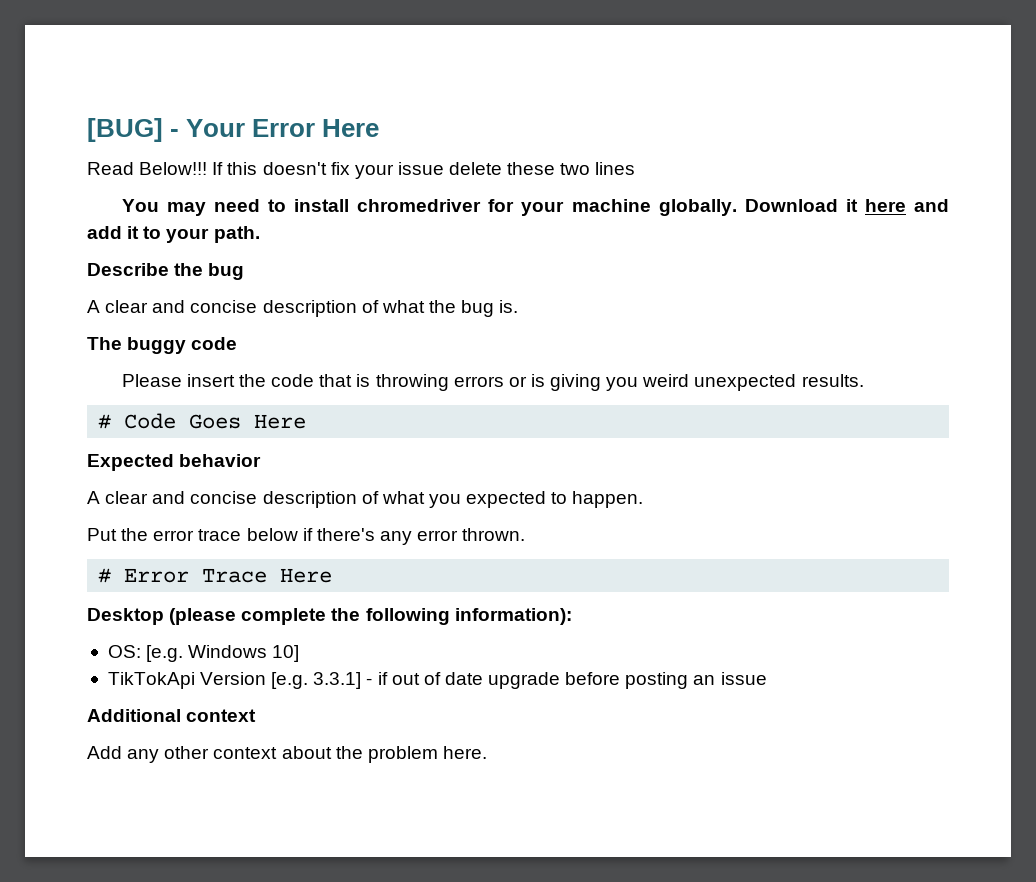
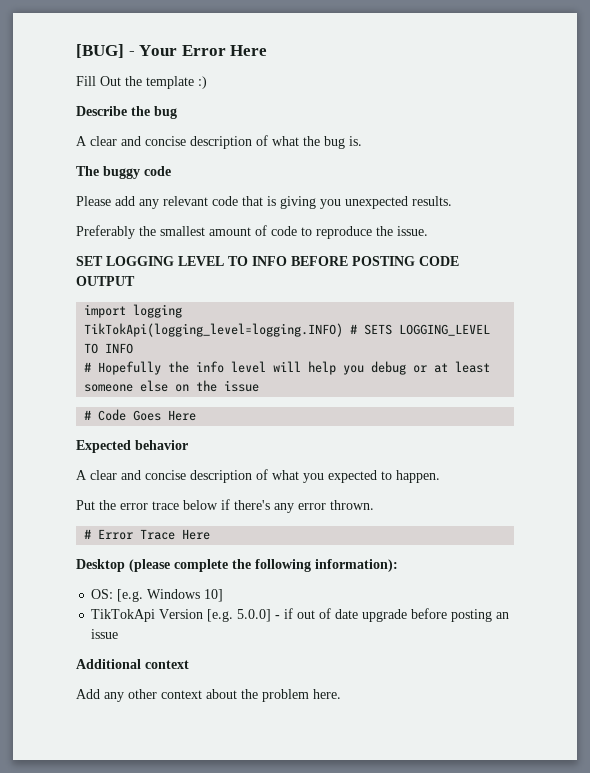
[87,162,636,179] [121,199,949,216] [87,226,260,243] Read Below!!! If this doesn't fix your issue delete these two lines // You may need to install chromedriver for your machine globally. Download it here and add it to your path. -> [76,76,207,89] Fill Out the template :)
[186,374,527,391] insert the code that is throwing errors or -> [115,196,263,209] add any relevant code that
[642,374,690,387] weird -> (341, 204) none
(864, 380) none -> [76,225,428,239] [76,256,459,266] [76,276,135,286] [84,304,183,318] [84,323,491,337] [84,343,134,354] [84,361,491,375] [84,380,260,392] // Preferably the smallest amount of code to reproduce the issue. // SET LOGGING LEVEL TO INFO BEFORE POSTING CODE OUTPUT // import logging // TikTokApi(logging_level=logging.INFO) # SETS LOGGING_LEVEL TO INFO // # Hopefully the info level will help you debug or at least someone else on the issue
[313,672,362,689] 3.3.1] -> [237,609,272,622] 5.0.0]

